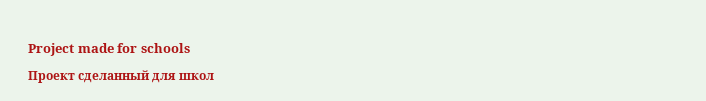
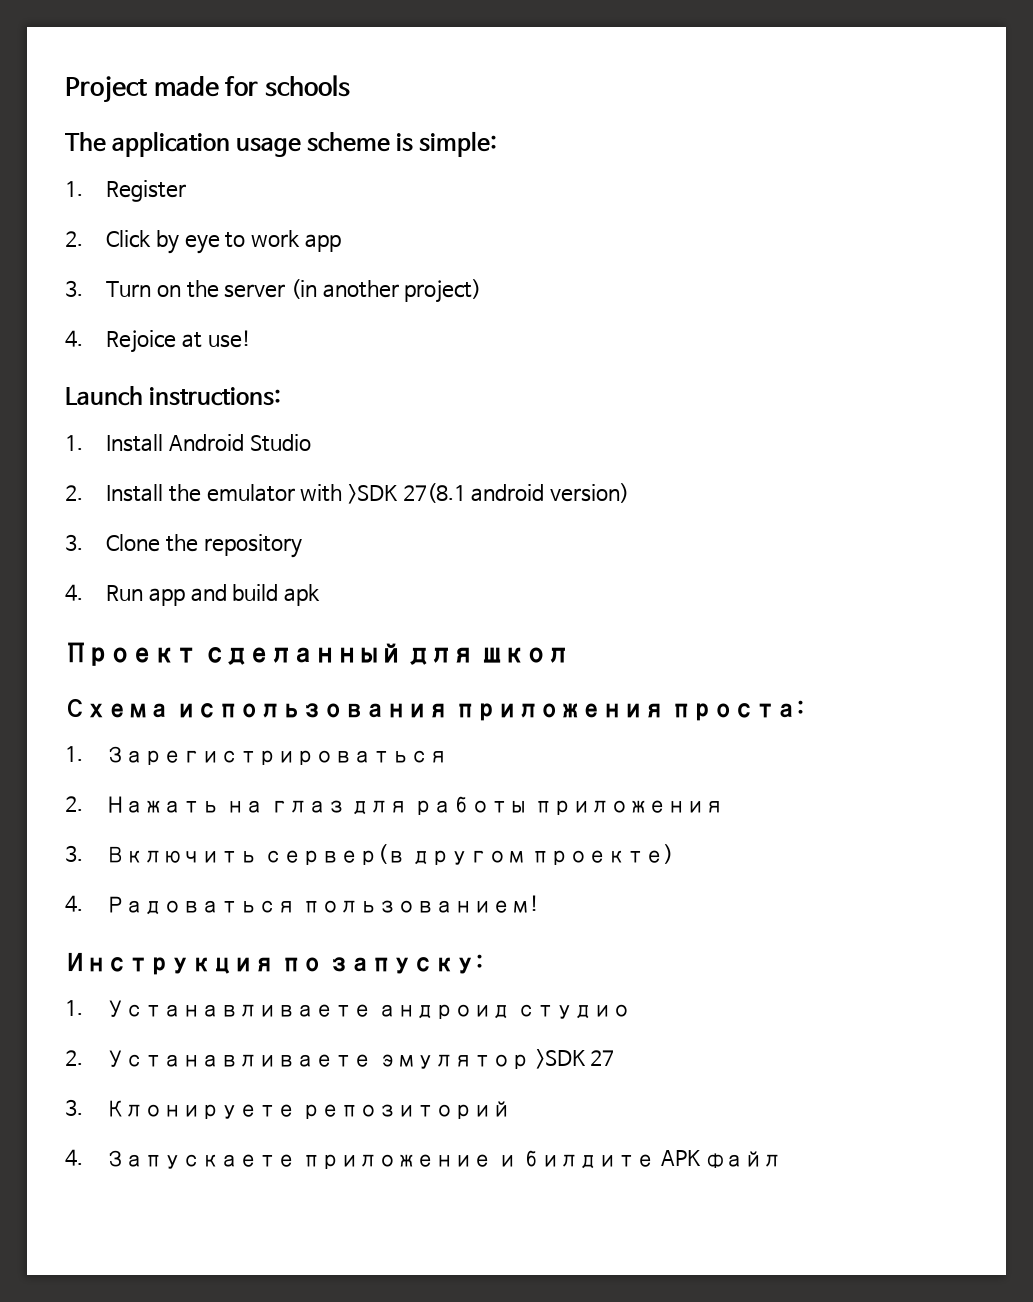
[28,70,214,83] Проект сделанный для школ -> [65,131,498,157] [65,180,187,202] [65,230,341,254] [65,279,482,303] [65,330,251,353] [65,386,282,406] [65,434,311,452] [65,483,629,504] [65,534,302,558] [65,584,320,606] [65,642,569,666] [65,698,805,721] [65,746,449,765] [65,796,724,815] [65,844,674,865] [65,895,539,915] [65,952,484,975] [65,1000,631,1019] [65,1049,615,1069] [65,1099,511,1119] [65,1149,782,1169] The application usage scheme is simple: // 1. Register // 2. Click by eye to work app // 3. Turn on the server (in another project) // 4. Rejoice at use! // Launch instructions: // 1. Install Android Studio // 2. Install the emulator with >SDK 27(8.1 android version) // 3. Clone the repository // 4. Run app and build apk // Проект сделанный для школ // Схема использования приложения проста: // 1. Зарегистрироваться // 2. Нажать на глаз для работы приложения // 3. Включить сервер(в другом проекте) // 4. Радоваться пользованием! // Инструкция по запуску: // 1. Устанавливаете андроид студио // 2. Устанавливаете эмулятор >SDK 27 // 3. Клонируете репозиторий // 4. Запускаете приложение и билдите APK файл

